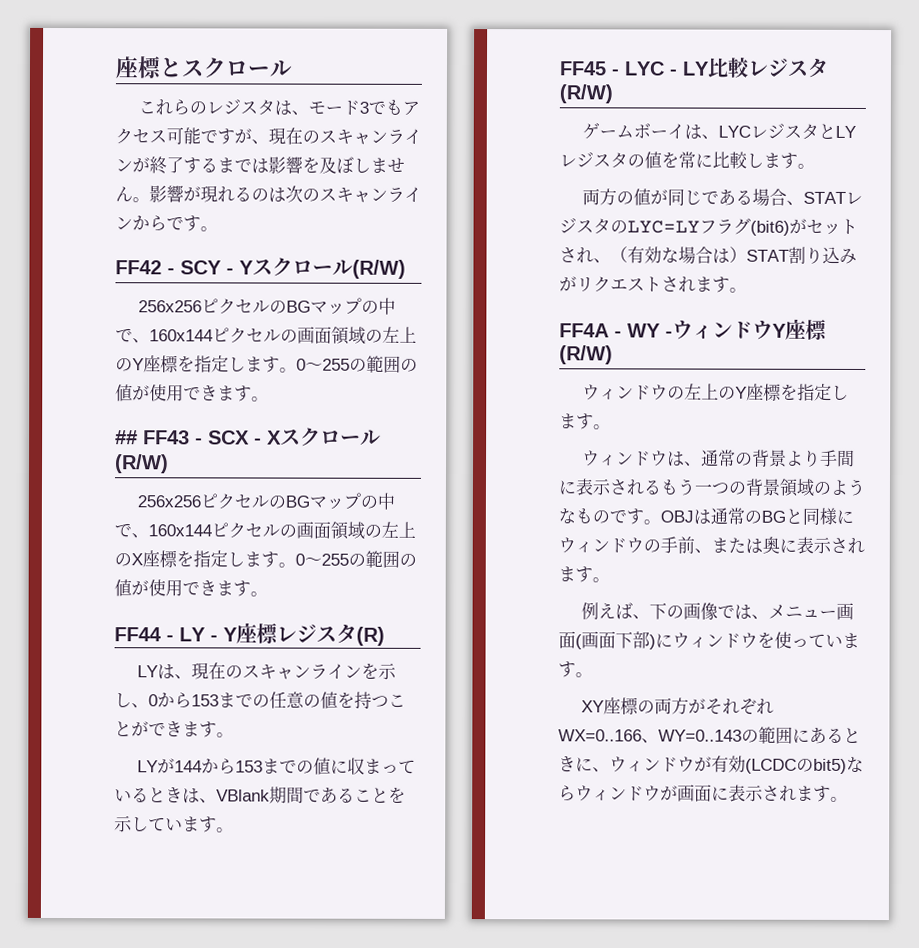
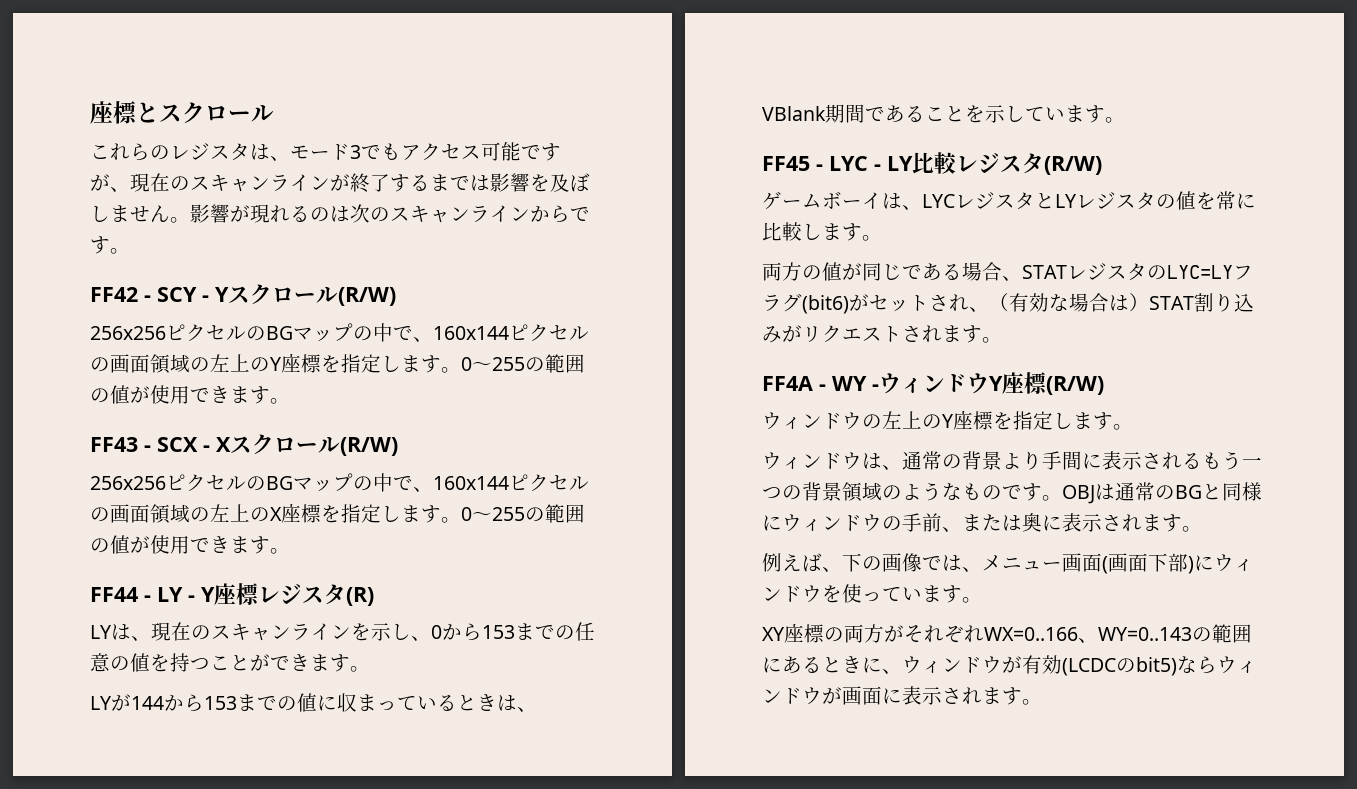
[115,430,138,445] ## -> (290, 401) none

